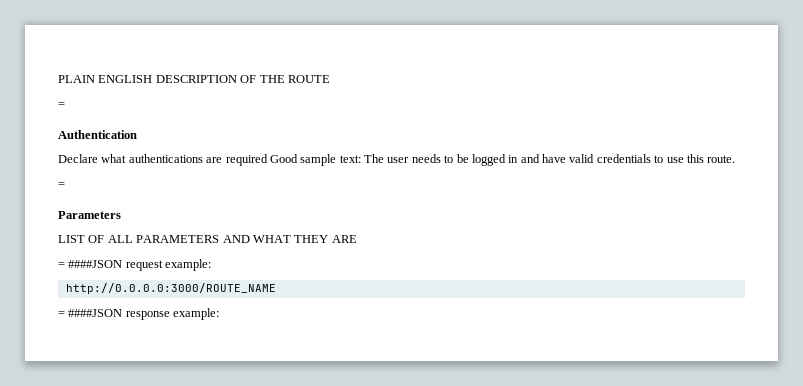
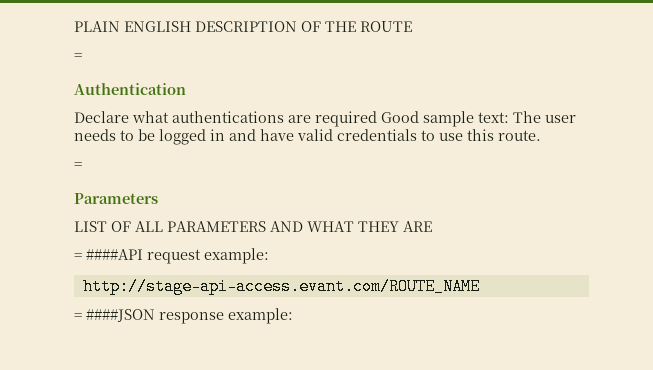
[68,260,123,268] ####JSON -> [86,249,143,260] ####API
[65,283,276,294] http://0.0.0.0:3000/ROUTE_NAME -> [82,278,480,295] http://stage-api-access.evant.com/ROUTE_NAME

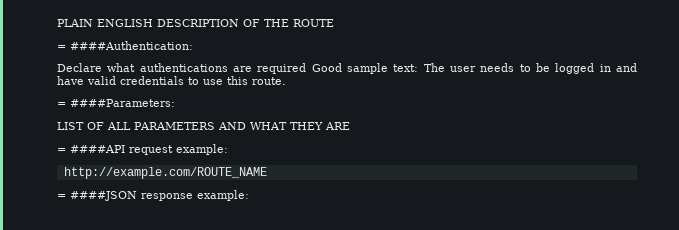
[74,83,186,95] // Authentication -> [70,41,193,50] ####Authentication:
[74,193,158,204] // Parameters -> [70,99,175,107] ####Parameters:
[82,278,480,295] http://stage-api-access.evant.com/ROUTE_NAME -> [63,167,267,179] http://example.com/ROUTE_NAME

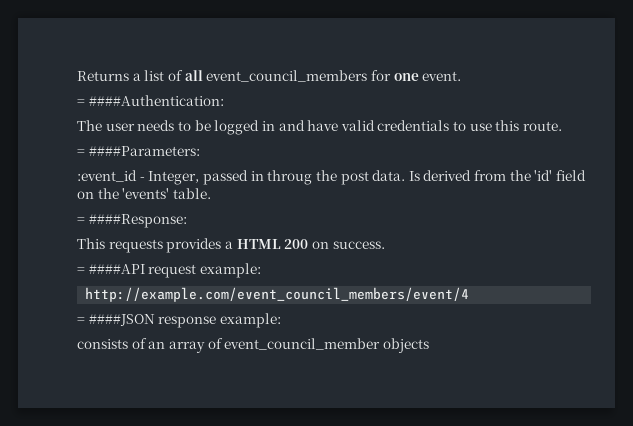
[57,19,334,27] [57,41,193,50] [57,63,419,74] PLAIN ENGLISH DESCRIPTION OF THE ROUTE // = ####Authentication: // Declare what authentications are required Good sample text: -> [77,70,462,82] [77,95,224,106] Returns a list of all event_council_members for one event. // = ####Authentication: //
[57,122,350,130] LIST OF ALL PARAMETERS AND WHAT THEY ARE -> [77,170,587,185] [77,188,211,199] [77,214,187,228] [77,238,385,253] :event_id - Integer, passed in throug the post data. Is derived from the 'id' field on the 'events' table. // = ####Response: // This requests provides a HTML 200 on success.
[63,167,267,179] http://example.com/ROUTE_NAME -> [85,287,470,302] http://example.com/event_council_members/event/4
(249, 195) none -> [77,338,429,353] // consists of an array of event_council_member objects

